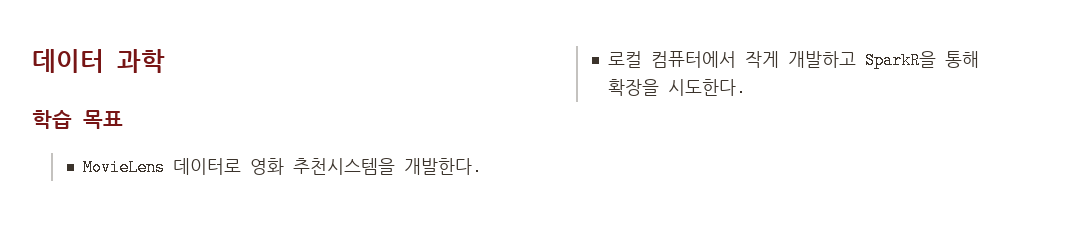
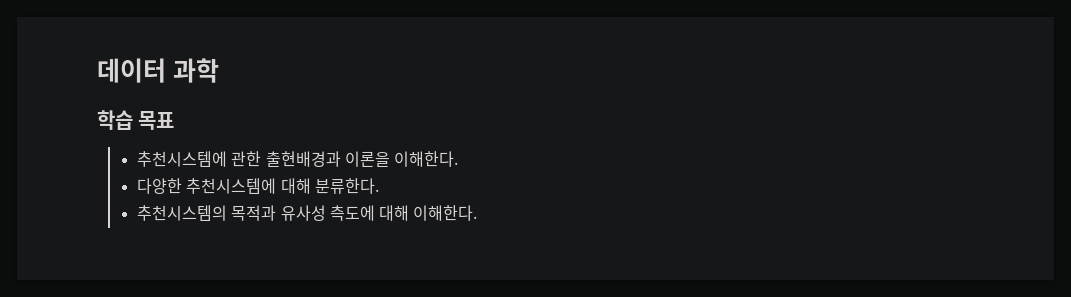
[83,158,483,176] [608,51,980,69] [608,79,747,97] MovieLens 데이터로 영화 추천시스템을 개발한다. // 로컬 컴퓨터에서 작게 개발하고 SparkR을 통해 확장을 시도한다. -> [136,151,459,167] [136,178,379,194] [136,205,478,221] 추천시스템에 관한 출현배경과 이론을 이해한다. // 다양한 추천시스템에 대해 분류한다. // 추천시스템의 목적과 유사성 측도에 대해 이해한다.

